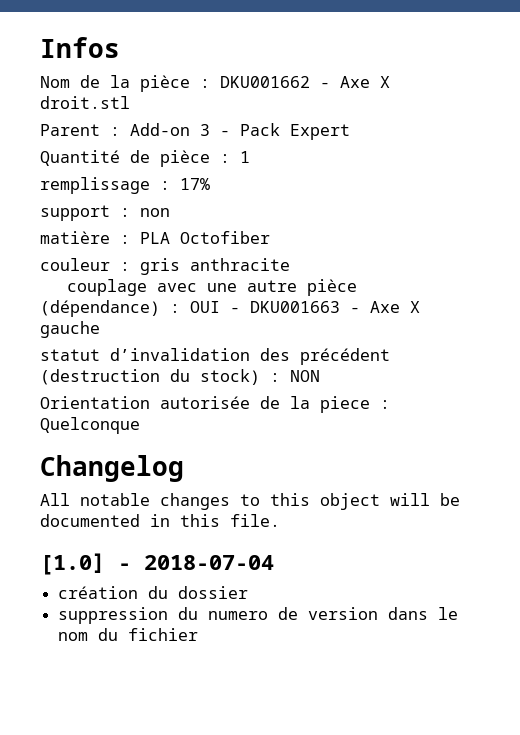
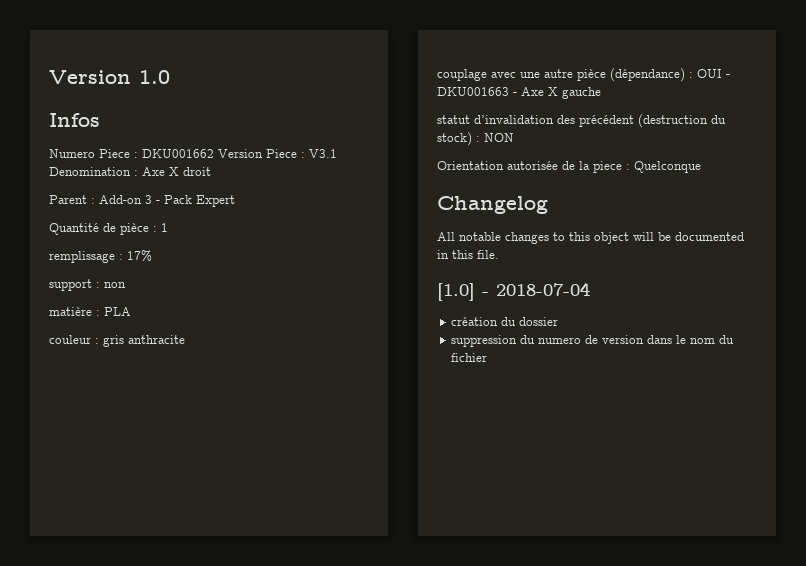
(40, 47) none -> [49,70,170,84] Version 1.0 //
[40,75,390,92] [40,96,130,109] Nom de la pièce : DKU001662 - Axe X droit.stl -> [49,149,337,158] [49,167,211,176] Numero Piece : DKU001662 Version Piece : V3.1 Denomination : Axe X droit
[180,231,270,244] Octofiber -> (131, 311) none

